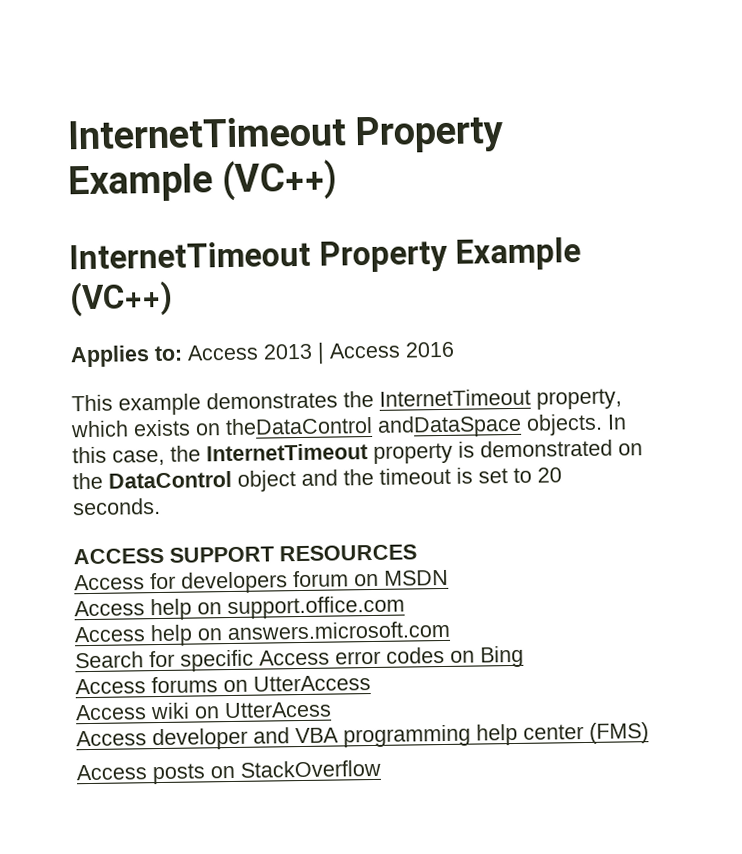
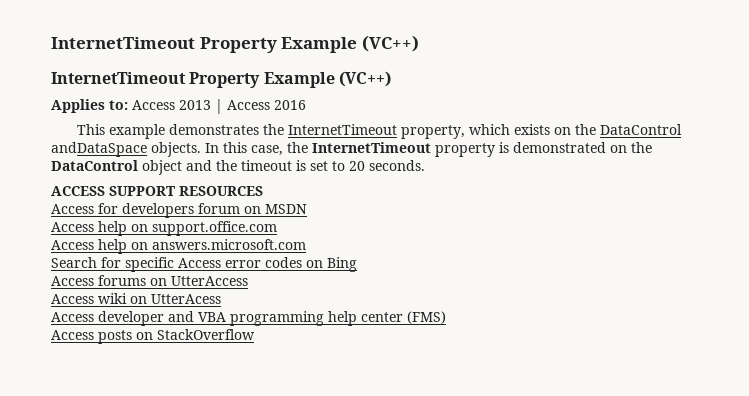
[225,416,373,436] theDataControl -> [574,124,682,135] the DataControl

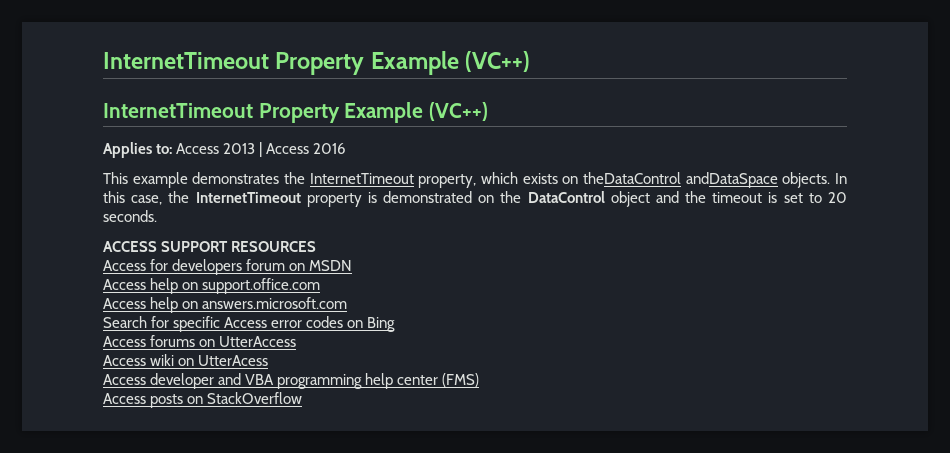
[574,124,682,135] the DataControl -> [583,172,681,184] theDataControl

